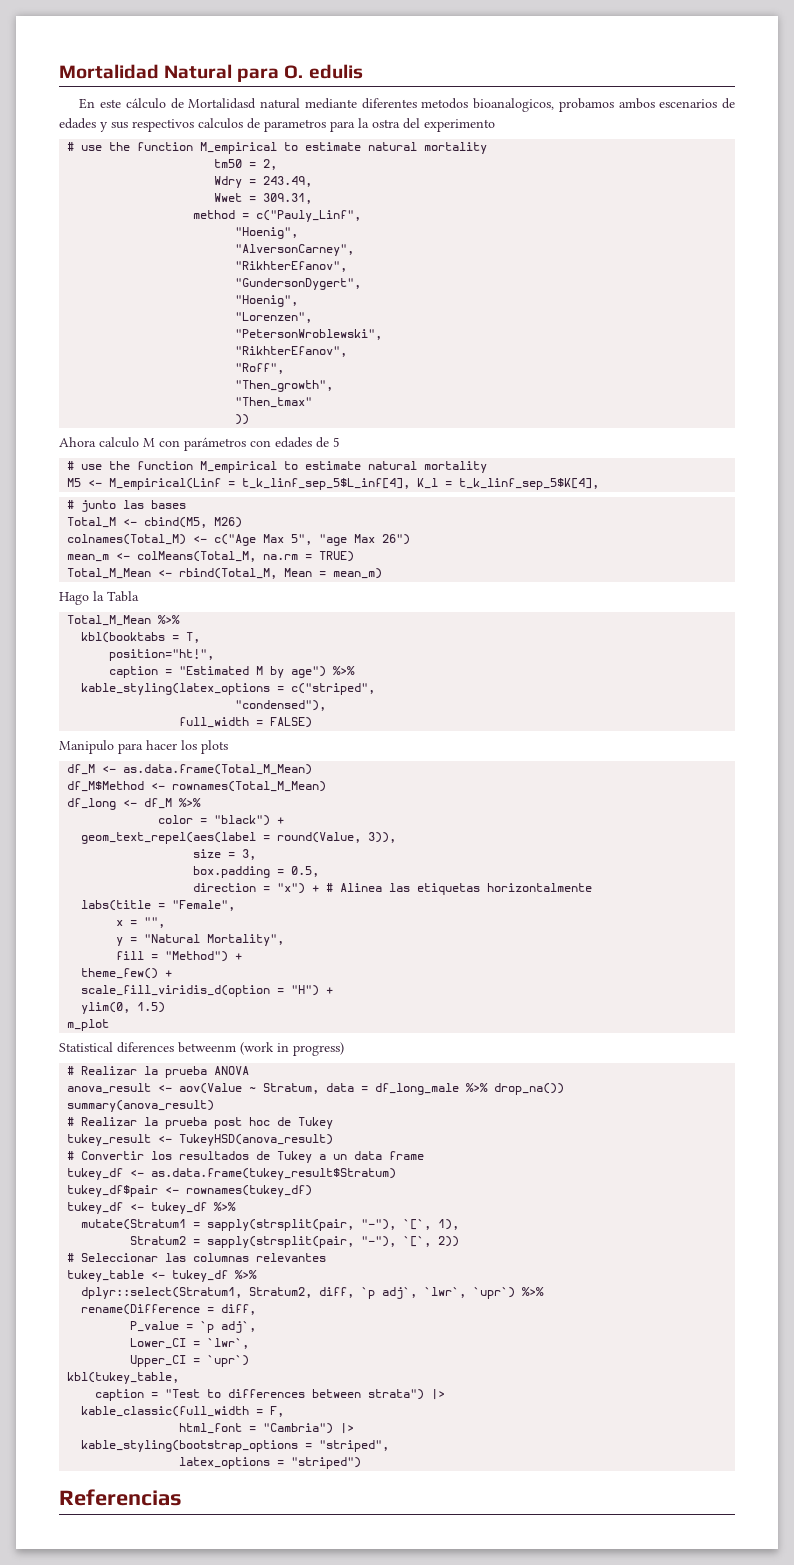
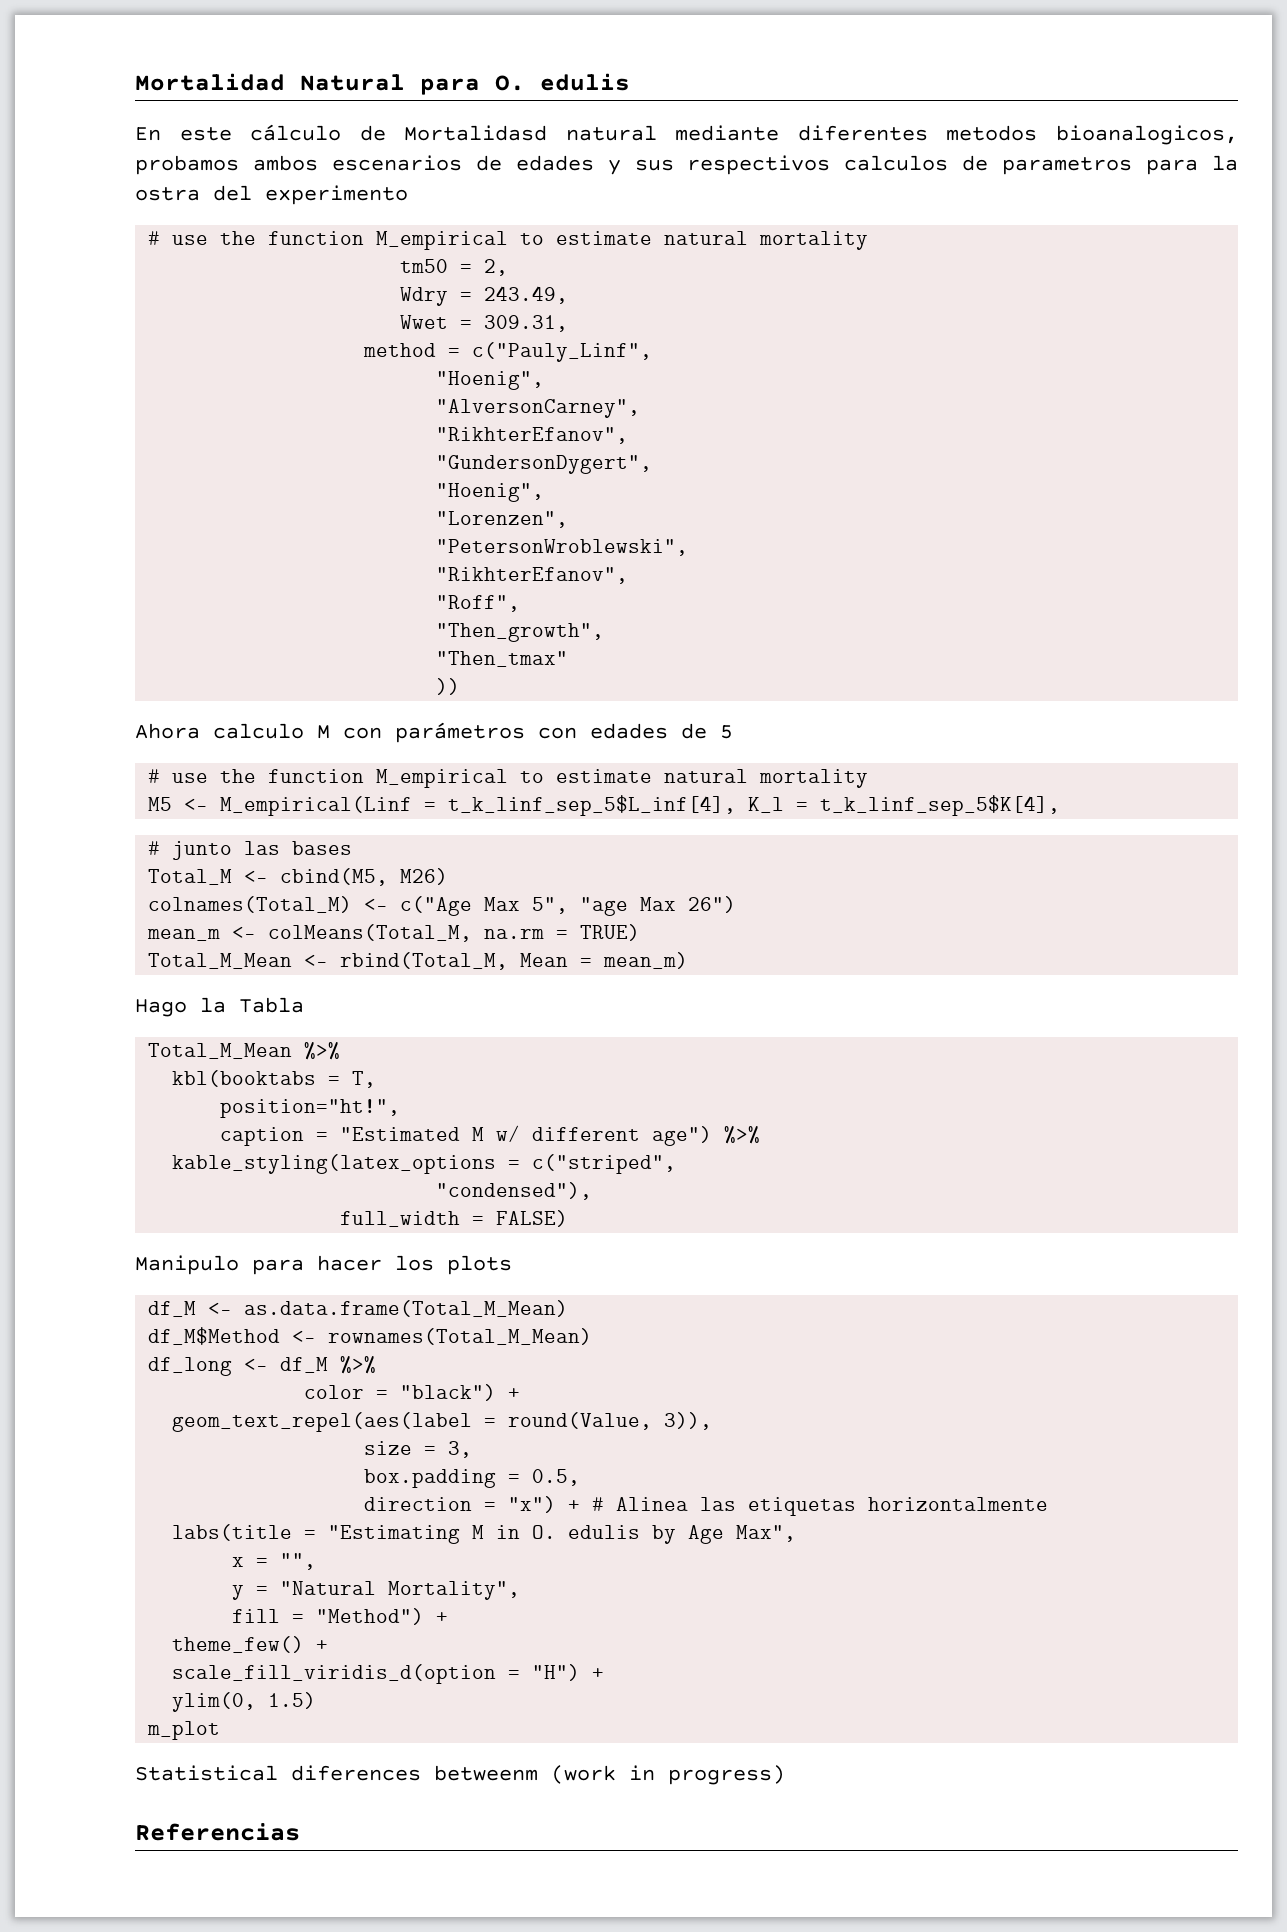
[270,666,285,678] by -> [496,1125,641,1142] w/ different
[172,900,236,911] "Female", -> [328,1525,797,1544] "Estimating M in O. edulis by Age Max",
[67,1066,250,1078] [67,1083,565,1095] [67,1100,215,1112] [67,1117,334,1129] [67,1134,334,1146] [67,1151,425,1163] [67,1168,397,1180] [67,1185,313,1197] [67,1202,237,1214] [81,1219,460,1231] [130,1236,460,1248] [67,1253,327,1262] [67,1270,258,1282] [81,1287,545,1299] [81,1304,257,1315] [130,1321,257,1333] [130,1338,250,1349] [130,1355,250,1367] [67,1372,180,1384] [95,1389,446,1401] [81,1406,285,1417] [179,1423,355,1434] [81,1440,390,1452] [179,1457,362,1469] // # Realizar la prueba ANOVA // anova_result <- aov(Value ~ Stratum, data = df_long_male %>% drop_na()) // summary(anova_result) // # Realizar la prueba post hoc de Tukey // tukey_result <- TukeyHSD(anova_result) // # Convertir los resultados de Tukey a un data frame // tukey_df <- as.data.frame(tukey_result$Stratum) // tukey_df$pair <- rownames(tukey_df) // tukey_df <- tukey_df %>% // mutate(Stratum1 = sapply(strsplit(pair, "-"), `[`, 1), // Stratum2 = sapply(strsplit(pair, "-"), `[`, 2)) // # Seleccionar las columnas relevantes // tukey_table <- tukey_df %>% // dplyr::select(Stratum1, Stratum2, diff, `p adj`, `lwr`, `upr`) %>% // rename(Difference = diff, // P_value = `p adj`, // Lower_CI = `lwr`, // Upper_CI = `upr`) // kbl(tukey_table, // caption = "Test to differences between strata") |> // kable_classic(full_width = F, // html_font = "Cambria") |> // kable_styling(bootstrap_options = "striped", // latex_options = "striped") -> (785, 1775) none

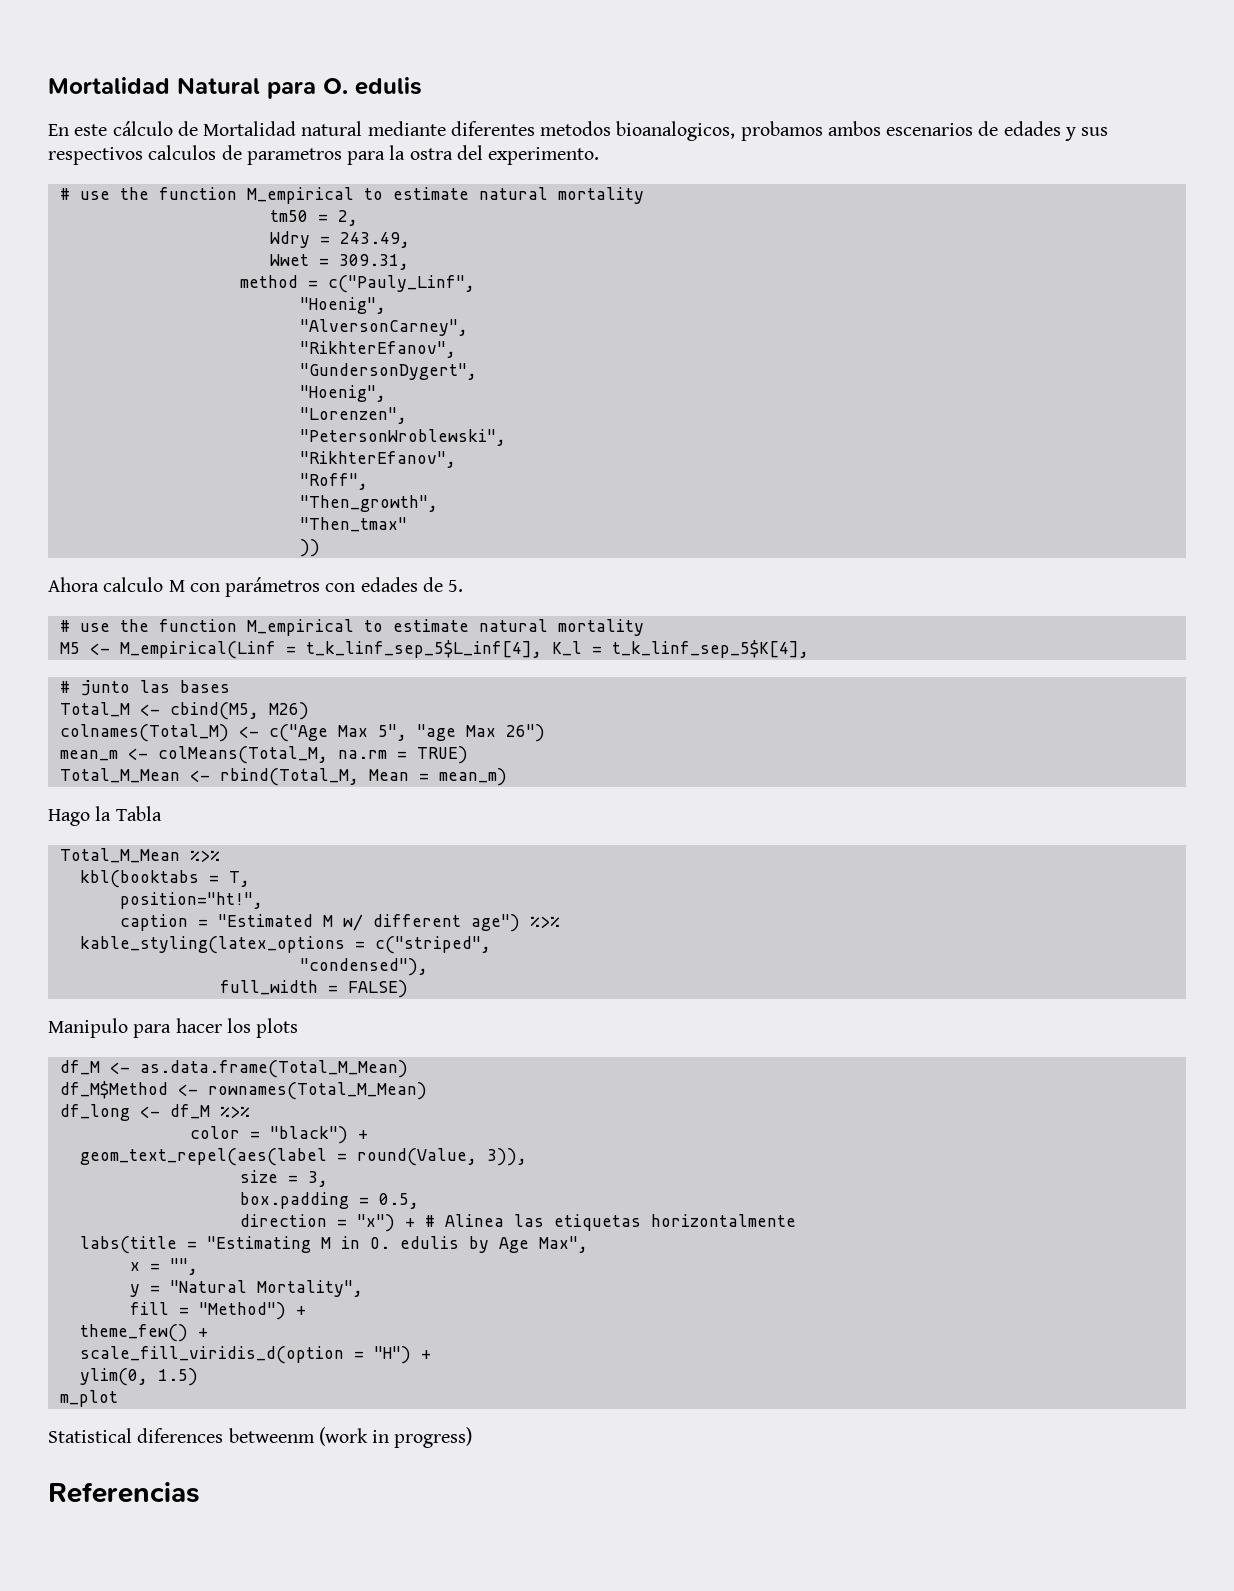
[404,125,548,141] Mortalidasd -> [203,121,297,136] Mortalidad
[265,185,408,205] experimento -> [488,147,600,165] experimento.
[720,725,733,739] 5 -> [448,580,464,592] 5.

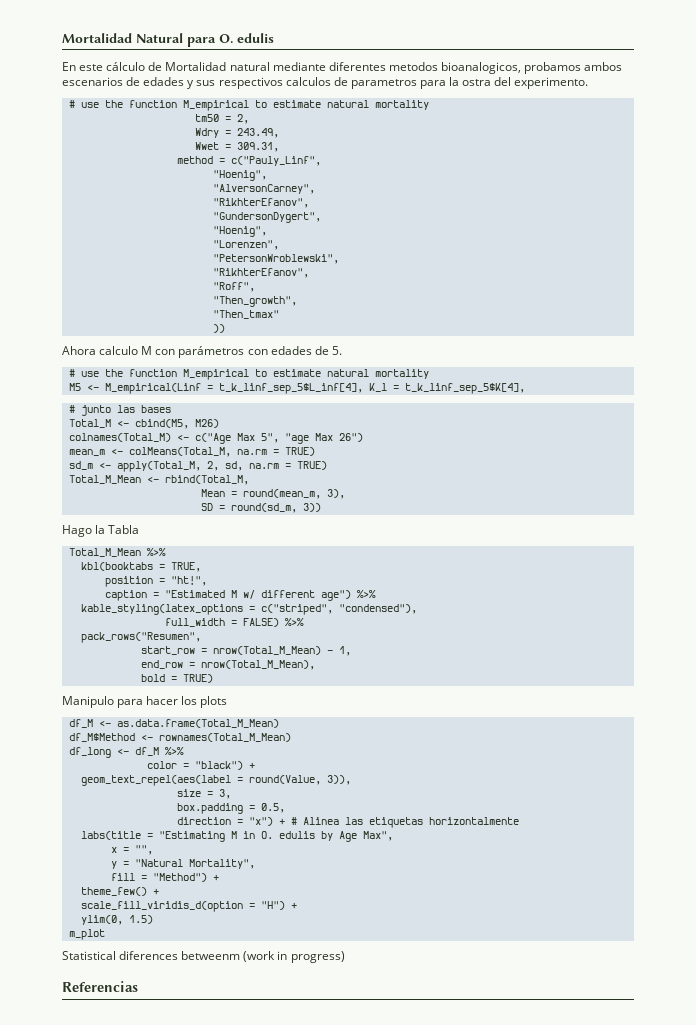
(468, 755) none -> [68,461,327,472] // sd_m <- apply(Total_M, 2, sd, na.rm = TRUE)
(359, 777) none -> (249, 480) //
[438,768,507,786] mean_m) -> [242,489,345,499] [200,503,321,513] round(mean_m, 3), // SD = round(sd_m, 3))
[228,871,250,887] [119,892,263,909] T, // position="ht!", -> [170,562,201,572] [104,576,207,587] TRUE, // position = "ht!",
(491, 945) // -> (333, 609) none
(408, 989) none -> [284,618,304,626] [80,632,201,643] [140,646,351,656] [140,660,315,670] [140,674,213,683] %>% // pack_rows("Resumen", // start_row = nrow(Total_M_Mean) - 1, // end_row = nrow(Total_M_Mean), // bold = TRUE)

